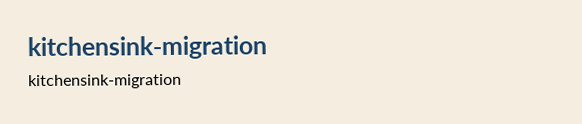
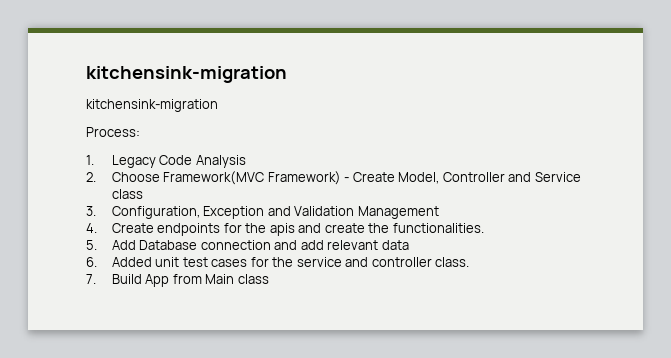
(182, 81) none -> [86,127,140,137] [86,155,246,168] [86,171,581,185] [111,189,143,199] [86,206,439,219] [86,223,484,236] [86,240,409,250] [86,257,470,267] [86,274,269,287] // Process: // 1. Legacy Code Analysis // 2. Choose Framework(MVC Framework) - Create Model, Controller and Service class // 3. Configuration, Exception and Validation Management // 4. Create endpoints for the apis and create the functionalities. // 5. Add Database connection and add relevant data // 6. Added unit test cases for the service and controller class. // 7. Build App from Main class

